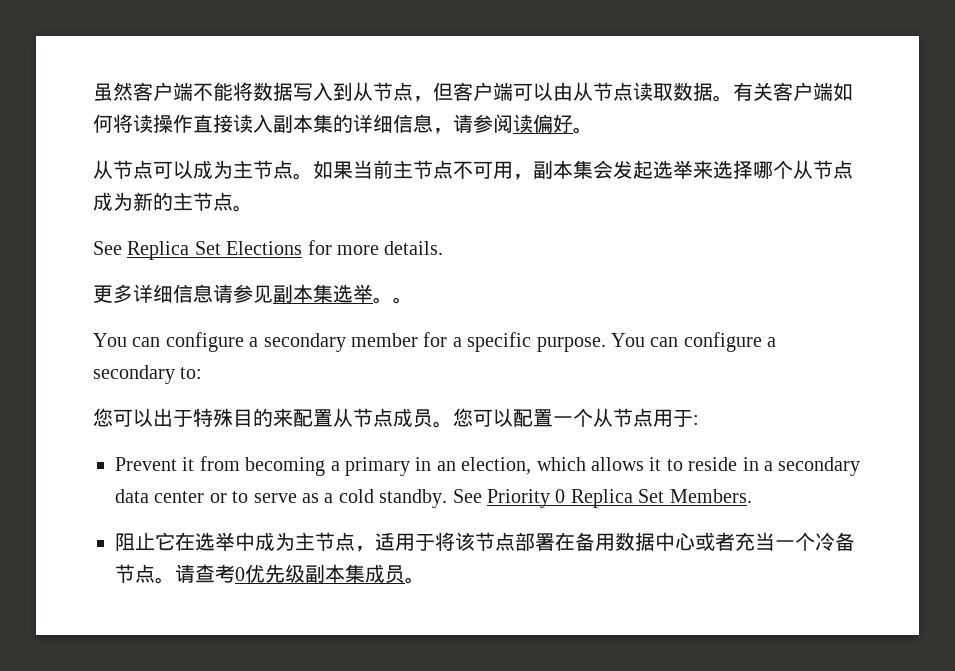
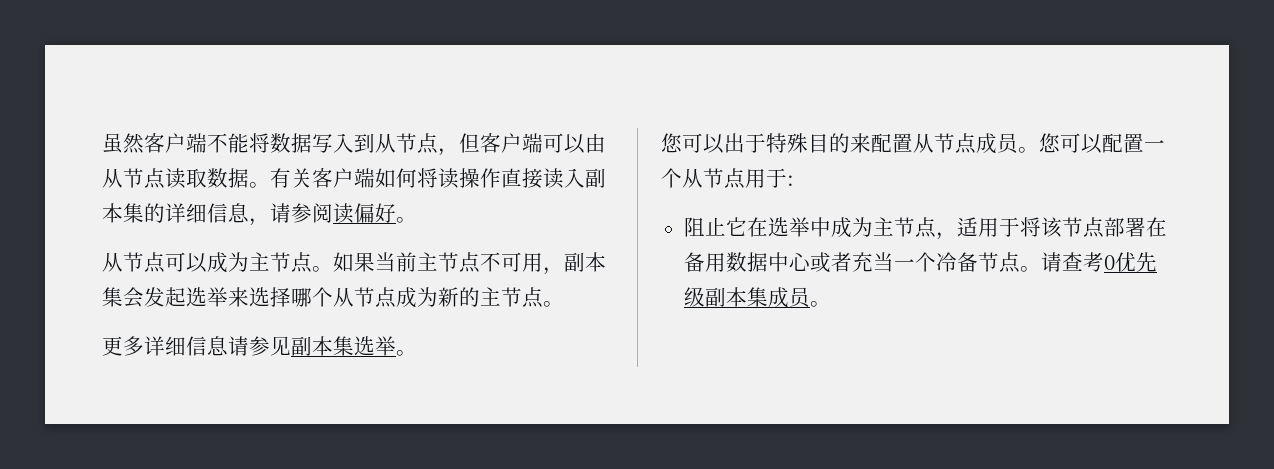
[93,240,444,260] // See Replica Set Elections for more details. -> (564, 304) none
[393,297,413,304] [93,332,777,352] [93,365,203,384] 。 // You can configure a secondary member for a specific purpose. You can configure a secondary to: -> (417, 353) none
[115,456,861,476] [115,489,752,508] // Prevent it from becoming a primary in an election, which allows it to reside in a secondary data center or to serve as a cold standby. See Priority 0 Replica Set Members. -> (794, 180) none

